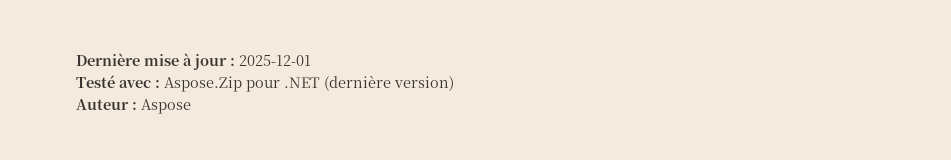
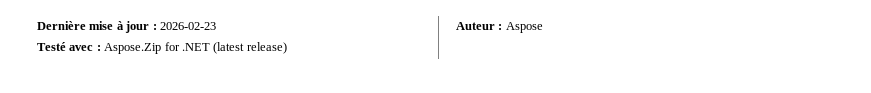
[239,55,311,66] 2025-12-01 -> [159,22,216,30] 2026-02-23
[246,75,454,92] pour .NET (dernière version) -> [164,42,287,54] for .NET (latest release)

